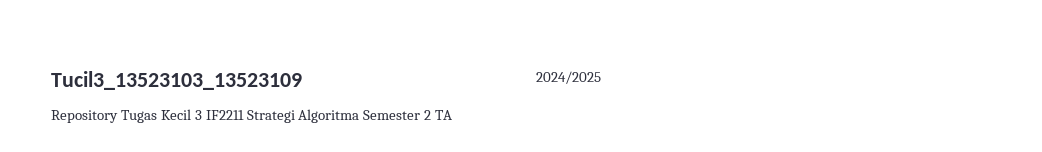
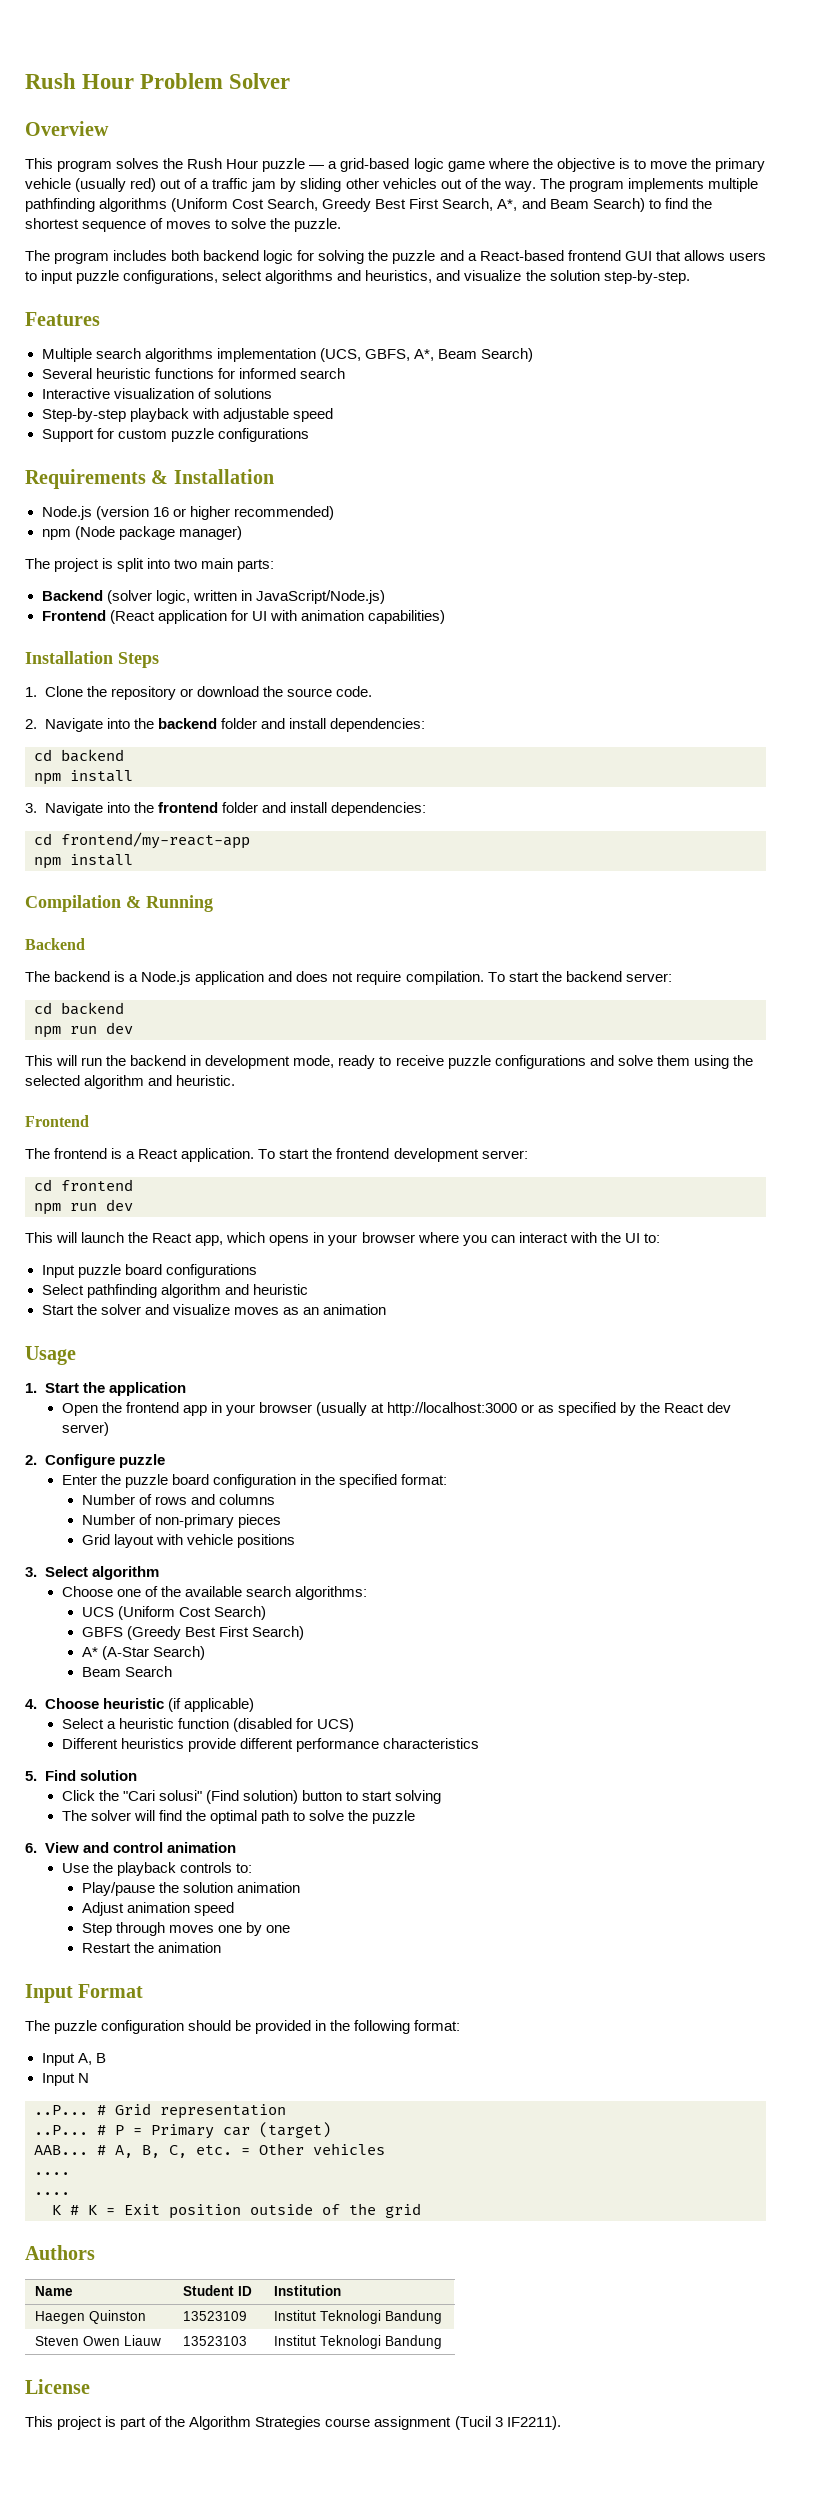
[51,71,302,90] [51,109,453,123] [536,71,601,84] Tucil3_13523103_13523109 // Repository Tugas Kecil 3 IF2211 Strategi Algoritma Semester 2 TA 2024/2025 -> [25,73,291,89] [25,121,109,136] [25,158,765,172] [25,178,758,192] [25,198,712,212] [25,218,342,232] [25,250,766,264] [25,270,690,284] [25,312,100,326] [41,348,533,362] [41,368,345,379] [41,388,272,399] [41,408,333,422] [41,428,309,442] [25,469,274,489] [41,506,334,520] [41,526,242,540] [25,558,275,572] [41,590,385,604] [41,610,445,624] [25,651,159,668] [25,686,373,700] [25,718,426,732] [34,749,124,762] [34,770,133,785] [25,802,427,816] [34,832,250,849] [34,854,133,869] [25,895,213,912] [25,938,85,950] [25,971,672,985] [34,1002,124,1015] [34,1022,133,1038] [25,1055,753,1069] [25,1075,236,1089] [25,1115,89,1127] [25,1148,528,1162] [34,1179,133,1191] [34,1199,133,1215] [25,1232,660,1246] [41,1264,257,1278] [41,1284,308,1298] [41,1304,386,1315] [25,1346,76,1365] [25,1382,187,1396] [61,1402,732,1416] [61,1422,109,1436] [25,1454,166,1468] [61,1474,447,1488] [81,1494,275,1505] [81,1514,281,1528] [81,1534,295,1548] [25,1566,160,1580] [61,1586,367,1600] [81,1606,266,1620] [81,1626,304,1640] [81,1646,205,1660] [81,1666,172,1677] [25,1698,255,1712] [61,1718,354,1732] [61,1738,479,1752] [25,1770,138,1781] [61,1790,442,1804] [61,1810,416,1824] [25,1842,237,1853] [61,1862,252,1876] [81,1882,300,1896] [81,1902,234,1916] [81,1922,290,1936] [81,1942,221,1953] [25,1984,144,2003] [25,2020,461,2034] [41,2053,106,2066] [41,2073,89,2086] [34,2103,286,2119] [34,2122,331,2139] [34,2143,385,2158] [34,2172,70,2175] [34,2192,70,2195] [52,2203,421,2219] [25,2245,95,2260] [34,2286,73,2296] [182,2285,252,2296] [273,2285,341,2296] [34,2310,146,2324] [182,2311,247,2321] [273,2310,442,2324] [34,2335,161,2346] [182,2336,247,2346] [273,2335,442,2349] [25,2379,90,2394] [25,2416,561,2430] Rush Hour Problem Solver // Overview // This program solves the Rush Hour puzzle — a grid-based logic game where the objective is to move the primary vehicle (usually red) out of a traffic jam by sliding other vehicles out of the way. The program implements multiple pathfinding algorithms (Uniform Cost Search, Greedy Best First Search, A*, and Beam Search) to find the shortest sequence of moves to solve the puzzle. // The program includes both backend logic for solving the puzzle and a React-based frontend GUI that allows users to input puzzle configurations, select algorithms and heuristics, and visualize the solution step-by-step. // Features // Multiple search algorithms implementation (UCS, GBFS, A*, Beam Search) // Several heuristic functions for informed search // Interactive visualization of solutions // Step-by-step playback with adjustable speed // Support for custom puzzle configurations // Requirements & Installation // Node.js (version 16 or higher recommended) // npm (Node package manager) // The project is split into two main parts: // Backend (solver logic, written in JavaScript/Node.js) // Frontend (React application for UI with animation capabilities) // Installation Steps // 1. Clone the repository or download the source code. // 2. Navigate into the backend folder and install dependencies: // cd backend // npm install // 3. Navigate into the frontend folder and install dependencies: // cd frontend/my-react-app // npm install // Compilation & Running // Backend // The backend is a Node.js application and does not require compilation. To start the backend server: // cd backend // npm run dev // This will run the backend in development mode, ready to receive puzzle configurations and solve them using the selected algorithm and heuristic. // Frontend // The frontend is a React application. To start the frontend development server: // cd frontend // npm run dev // This will launch the React app, which opens in your browser where you can interact with the UI to: // Input puzzle board configurations // Select pathfinding algorithm and heuristic // Start the solver and visualize moves as an animation // Usage // 1. Start the application // Open the frontend app in your browser (usually at http://localhost:3000 or as specified by the React dev server) // 2. Configure puzzle // Enter the puzzle board configuration in the specified format: // Number of rows and columns // Number of non-primary pieces // Grid layout with vehicle positions // 3. Select algorithm // Choose one of the available search algorithms: // UCS (Uniform Cost Search) // GBFS (Greedy Best First Search) // A* (A-Star Search) // Beam Search // 4. Choose heuristic (if applicable) // Select a heuristic function (disabled for UCS) // Different heuristics provide different performance characteristics // 5. Find solution // Click the "Cari solusi" (Find solution) button to start solving // The solver will find the optimal path to solve the puzzle // 6. View and control animation // Use the playback controls to: // Play/pause the solution animation // Adjust animation speed // Step through moves one by one // Restart the animation // Input Format // The puzzle configuration should be provided in the following format: // Input A, B // Input N // ..P... # Grid representation // ..P... # P = Primary car (target) // AAB... # A, B, C, etc. = Other vehicles // .... // .... // K # K = Exit position outside of the grid // Authors // Name | Student ID | Institution // Haegen Quinston | 13523109 | Institut Teknologi Bandung // Steven Owen Liauw | 13523103 | Institut Teknologi Bandung // License // This project is part of the Algorithm Strategies course assignment (Tucil 3 IF2211).

